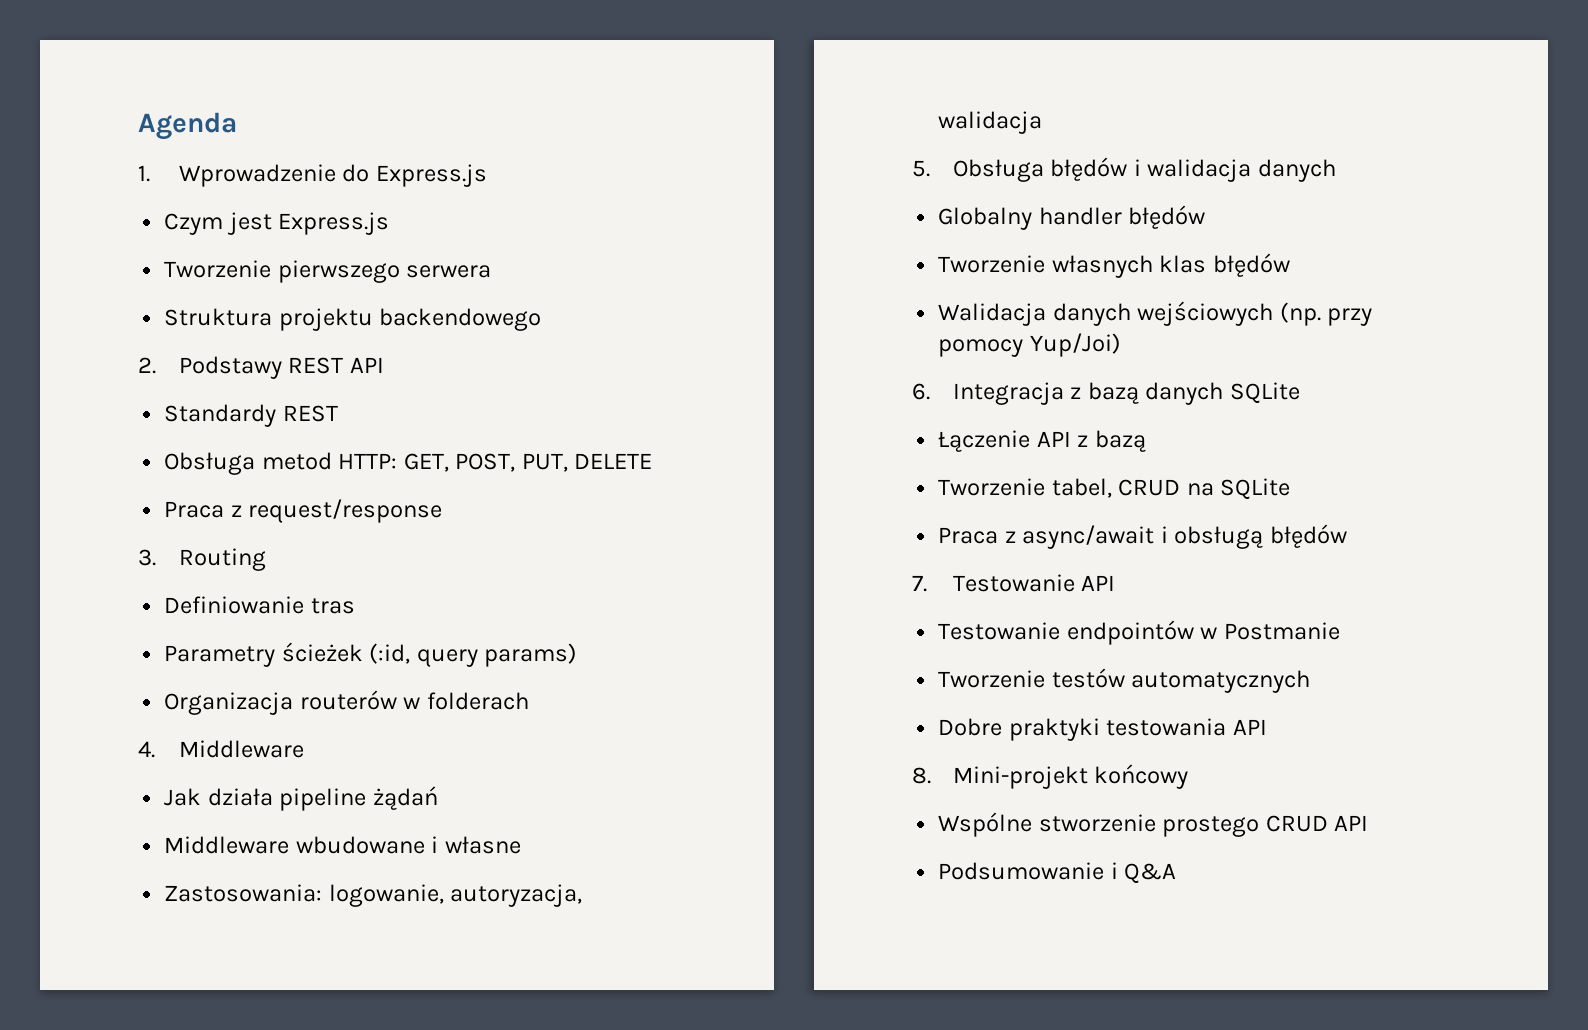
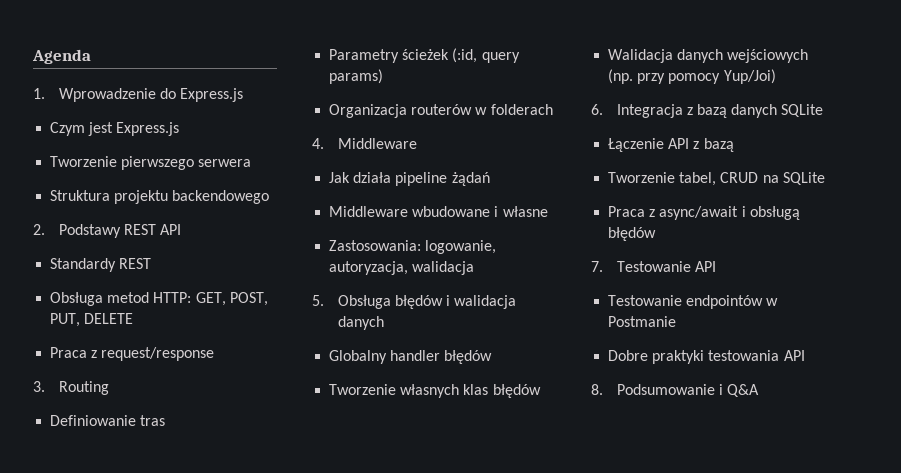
[938,668,1311,693] // Tworzenie testów automatycznych -> (677, 321) none
[952,764,1189,789] [938,812,1369,837] Mini-projekt końcowy // Wspólne stworzenie prostego CRUD API // -> (603, 389) none

